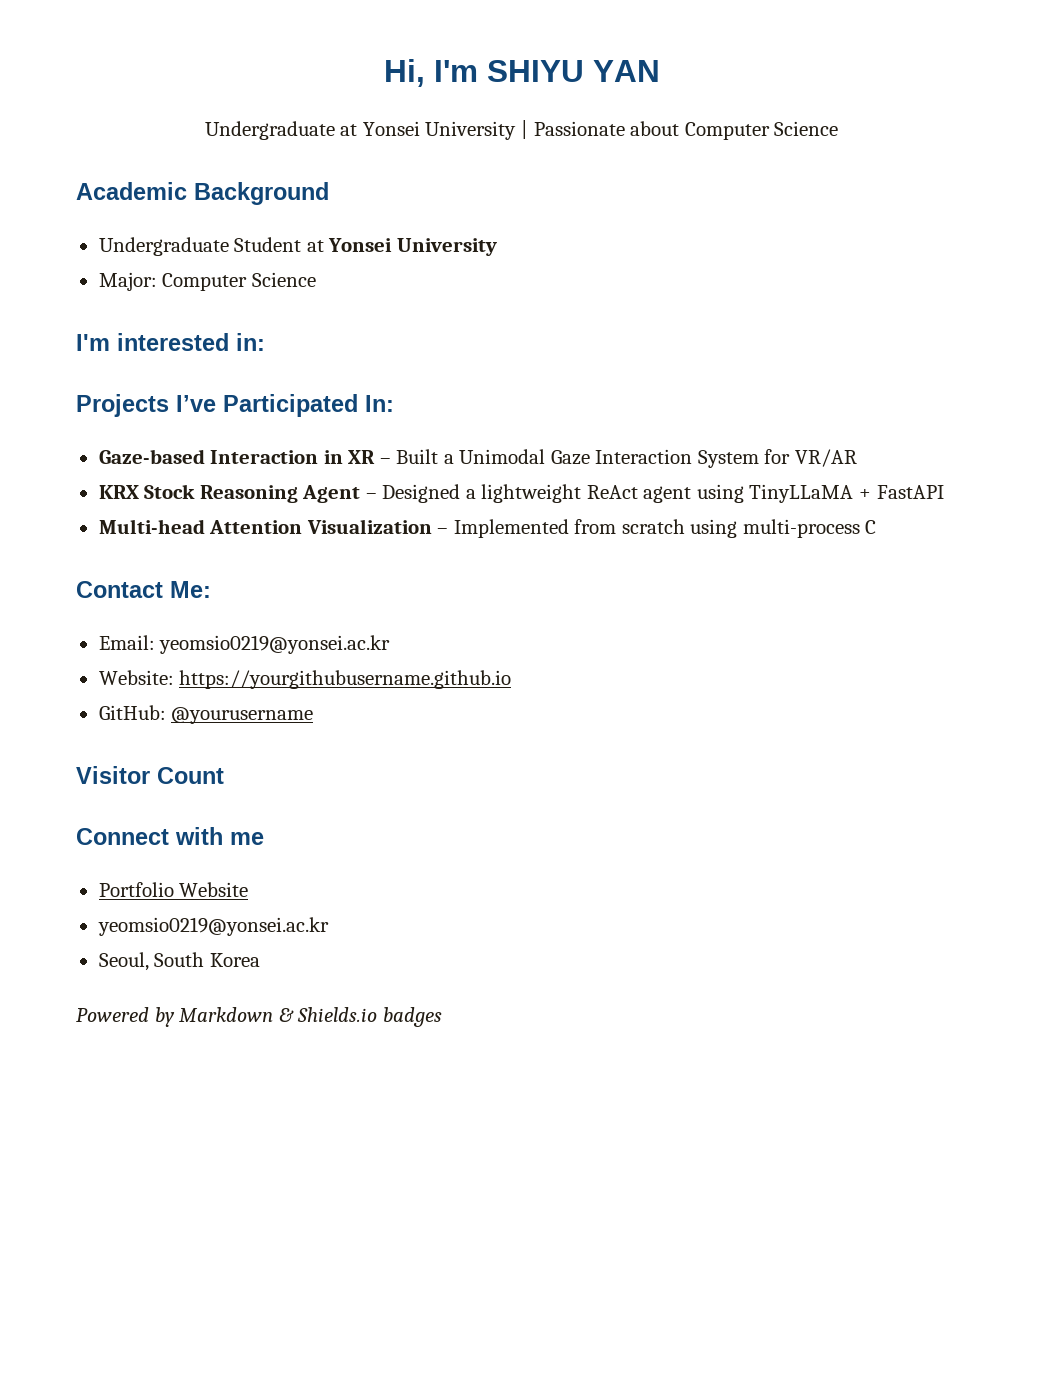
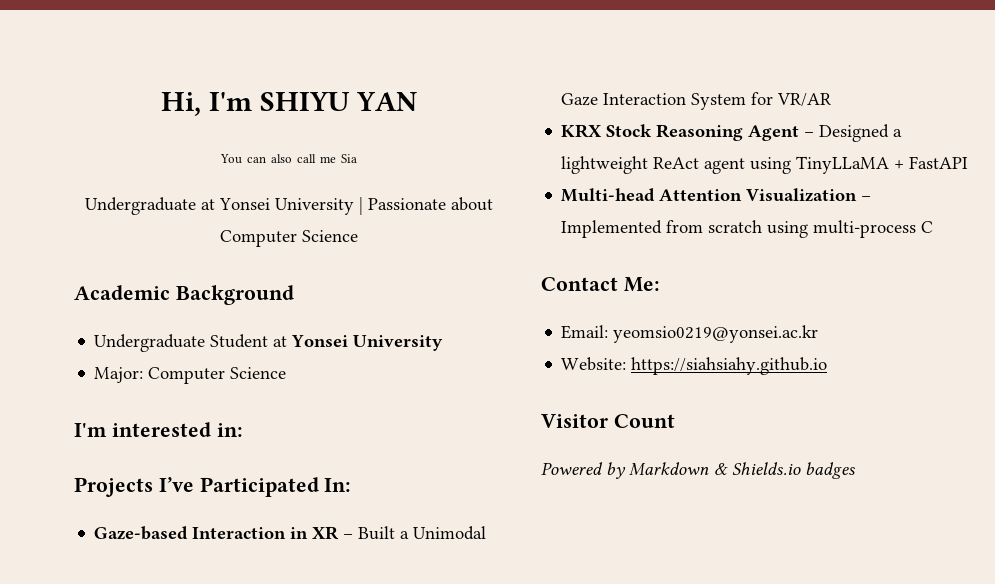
(660, 71) none -> [220,154,357,164] // You can also call me Sia
[179,670,512,689] [98,705,314,724] https://yourgithubusername.github.io // GitHub: @yourusername -> [631,357,828,375] https://siahsiahy.github.io
[76,827,264,845] [98,882,249,897] [97,917,329,936] [98,952,260,971] // Connect with me // Portfolio Website // yeomsio0219@yonsei.ac.kr // Seoul, South Korea -> (675, 421) none

